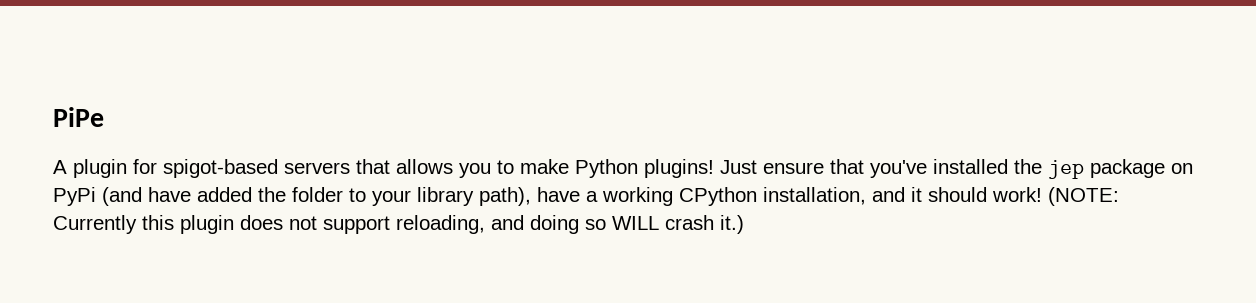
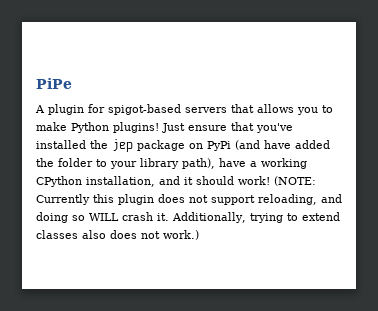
[720,215,744,234] it.) -> [157,212,340,223] [36,230,199,240] it. Additionally, trying to extend classes also does not work.)

